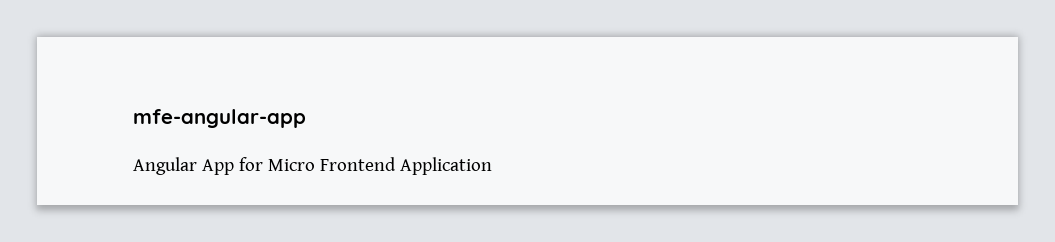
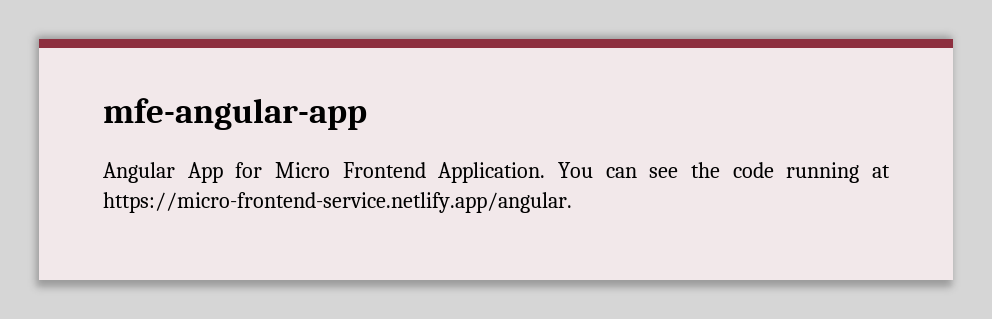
[399,157,492,175] Application -> [438,162,890,183] [103,192,572,213] Application. You can see the code running at https://micro-frontend-service.netlify.app/angular.

